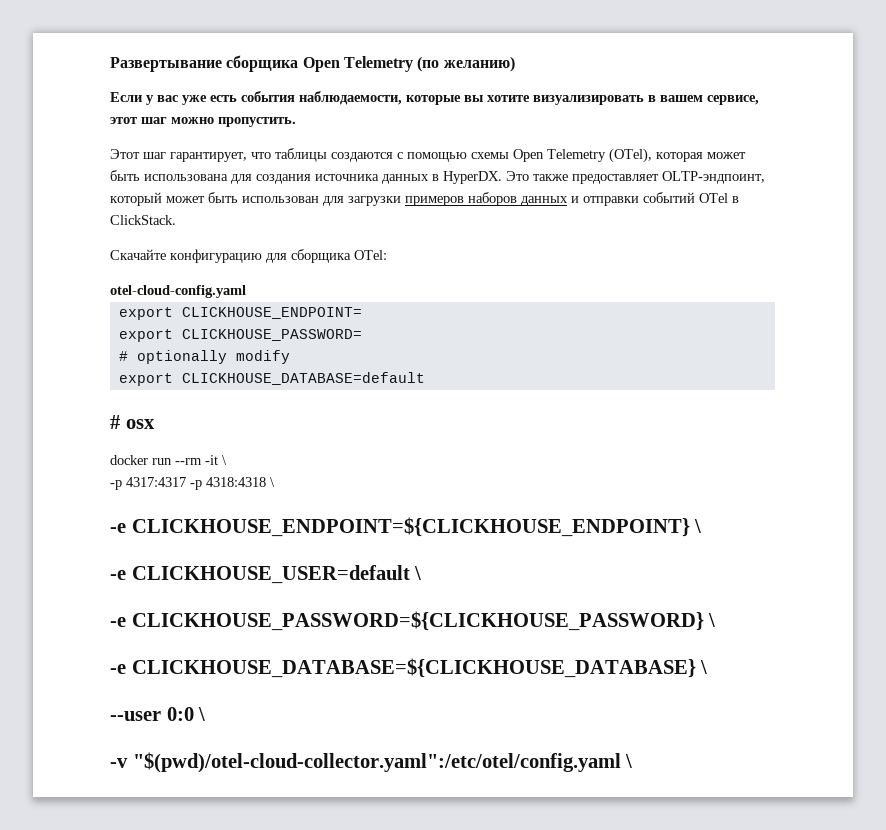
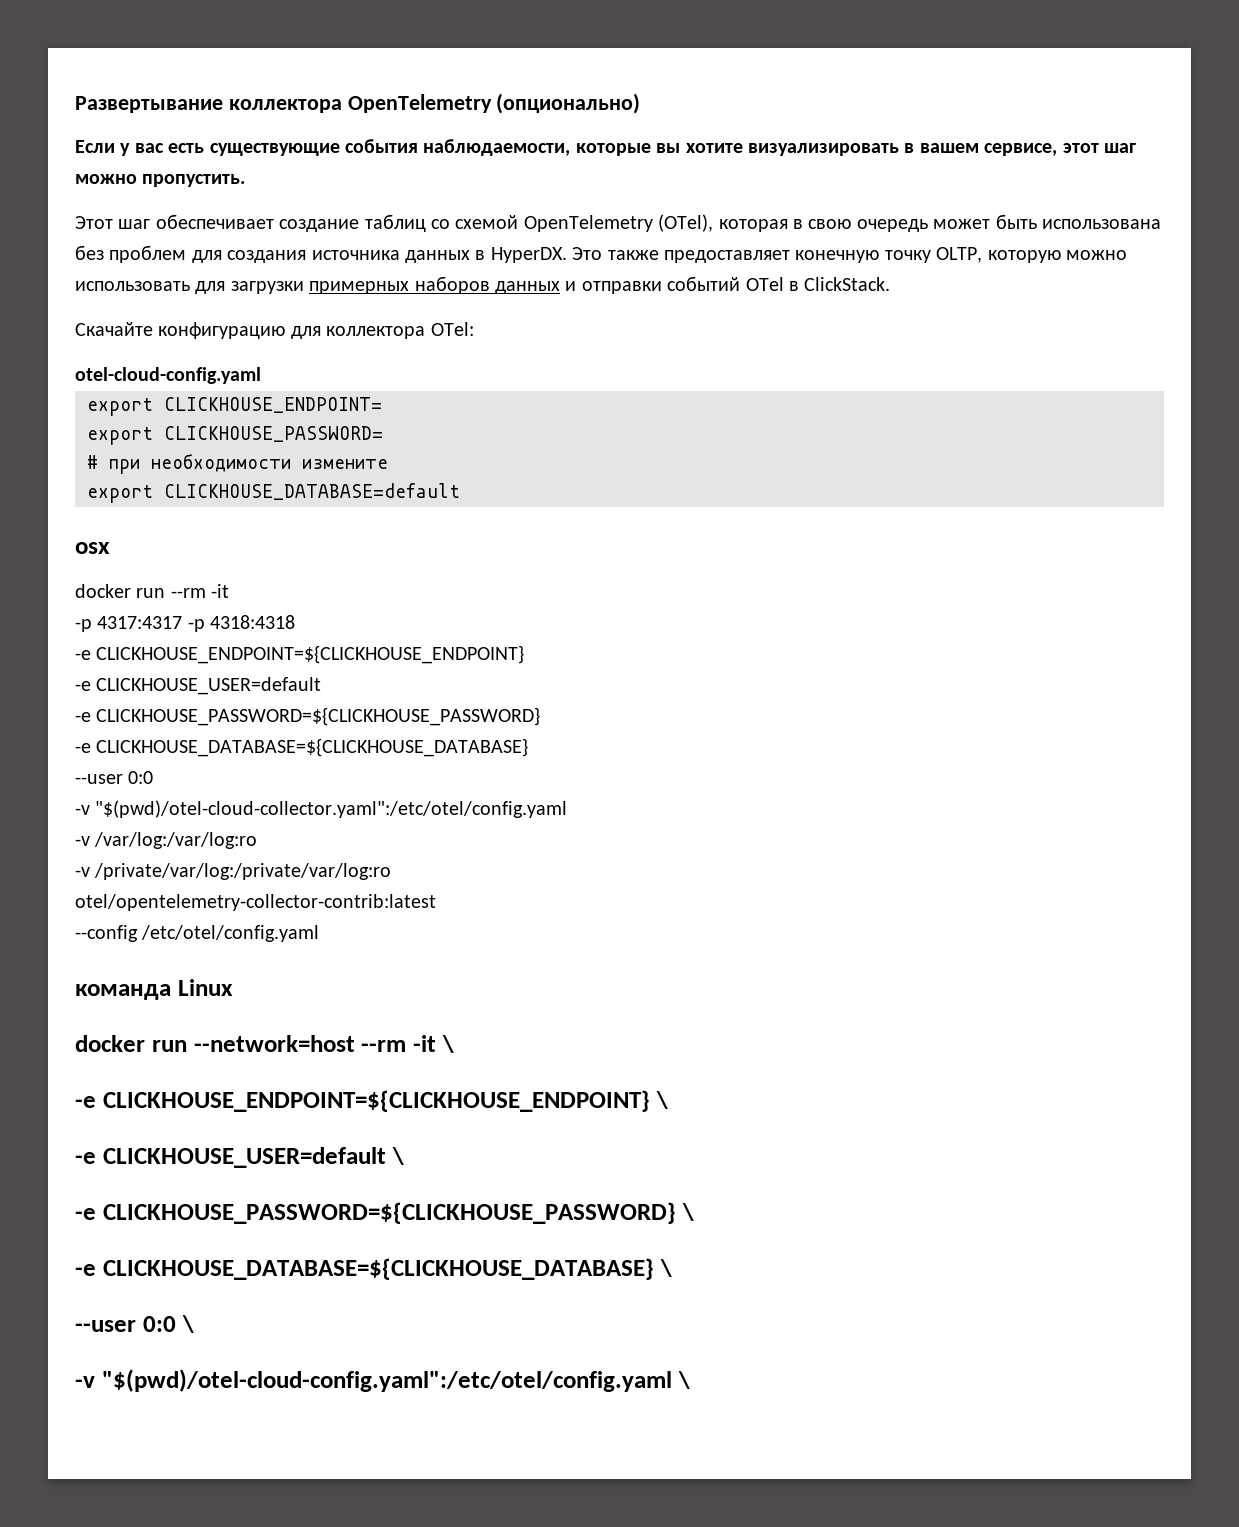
[226,55,515,72] сборщика Open Telemetry (по желанию) -> [228,93,641,114] коллектора OpenTelemetry (опционально)
[182,95,237,105] уже есть -> [168,143,340,156] есть существующие
[170,148,703,163] гарантирует, что таблицы создаются с помощью схемы Open Telemetry (OTel), которая -> [155,214,928,232] обеспечивает создание таблиц со схемой OpenTelemetry (OTel), которая в свою очередь
(228, 177) none -> [75,245,187,263] без проблем
[662,171,765,184] [110,192,319,206] OLTP-эндпоинт, который может быть использован -> [795,247,1127,263] [75,281,190,291] конечную точку OLTP, которую можно использовать
[405,196,464,206] примеров -> [309,281,410,294] примерных
[291,249,351,263] сборщика -> [326,326,426,339] коллектора
[136,350,290,364] optionally modify -> [109,454,388,474] при необходимости измените
[110,415,120,429] # -> (460, 491) none
[222,455,227,465] \ -> (230, 591) none
(266, 482) none -> [75,645,525,664] [75,677,322,695] [75,707,541,726] [75,738,529,757] [75,771,154,784] [75,800,568,818] [75,832,258,849] [75,863,392,880] [75,894,436,911] [75,925,320,942] [75,979,233,1000] [75,1035,436,1052] // -e CLICKHOUSE_ENDPOINT=${CLICKHOUSE_ENDPOINT} // -e CLICKHOUSE_USER=default // -e CLICKHOUSE_PASSWORD=${CLICKHOUSE_PASSWORD} // -e CLICKHOUSE_DATABASE=${CLICKHOUSE_DATABASE} // --user 0:0 // -v "$(pwd)/otel-cloud-collector.yaml":/etc/otel/config.yaml // -v /var/log:/var/log:ro // -v /private/var/log:/private/var/log:ro // otel/opentelemetry-collector-contrib:latest // --config /etc/otel/config.yaml // команда Linux // docker run --network=host --rm -it
[132,752,621,773] "$(pwd)/otel-cloud-collector.yaml":/etc/otel/config.yaml -> [101,1369,672,1392] "$(pwd)/otel-cloud-config.yaml":/etc/otel/config.yaml

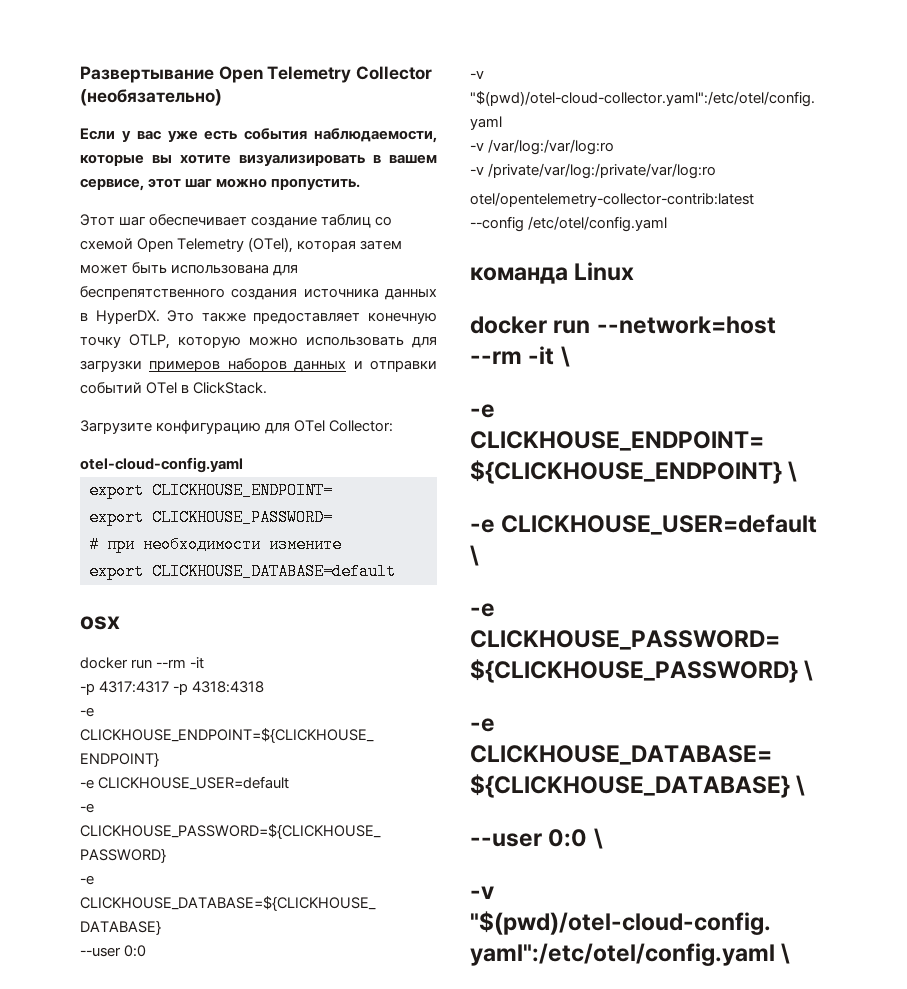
[228,93,641,114] коллектора OpenTelemetry (опционально) -> [218,66,433,83] [80,89,222,106] Open Telemetry Collector (необязательно)
[168,143,340,156] есть существующие -> [167,130,238,142] уже есть
[523,214,1161,232] [75,245,222,263] OpenTelemetry (OTel), которая в свою очередь может быть использована без проблем для -> [137,237,403,253] [80,262,299,276] [80,286,225,300] Open Telemetry (OTel), которая затем может быть использована для беспрепятственного
[936,247,983,263] OLTP, -> [129,334,170,349] OTLP,
[309,281,410,294] примерных -> [149,360,221,372] примеров
[75,322,153,336] Скачайте -> [80,420,152,434] Загрузите
[326,322,474,339] коллектора OTel: -> [294,420,394,432] OTel Collector:

